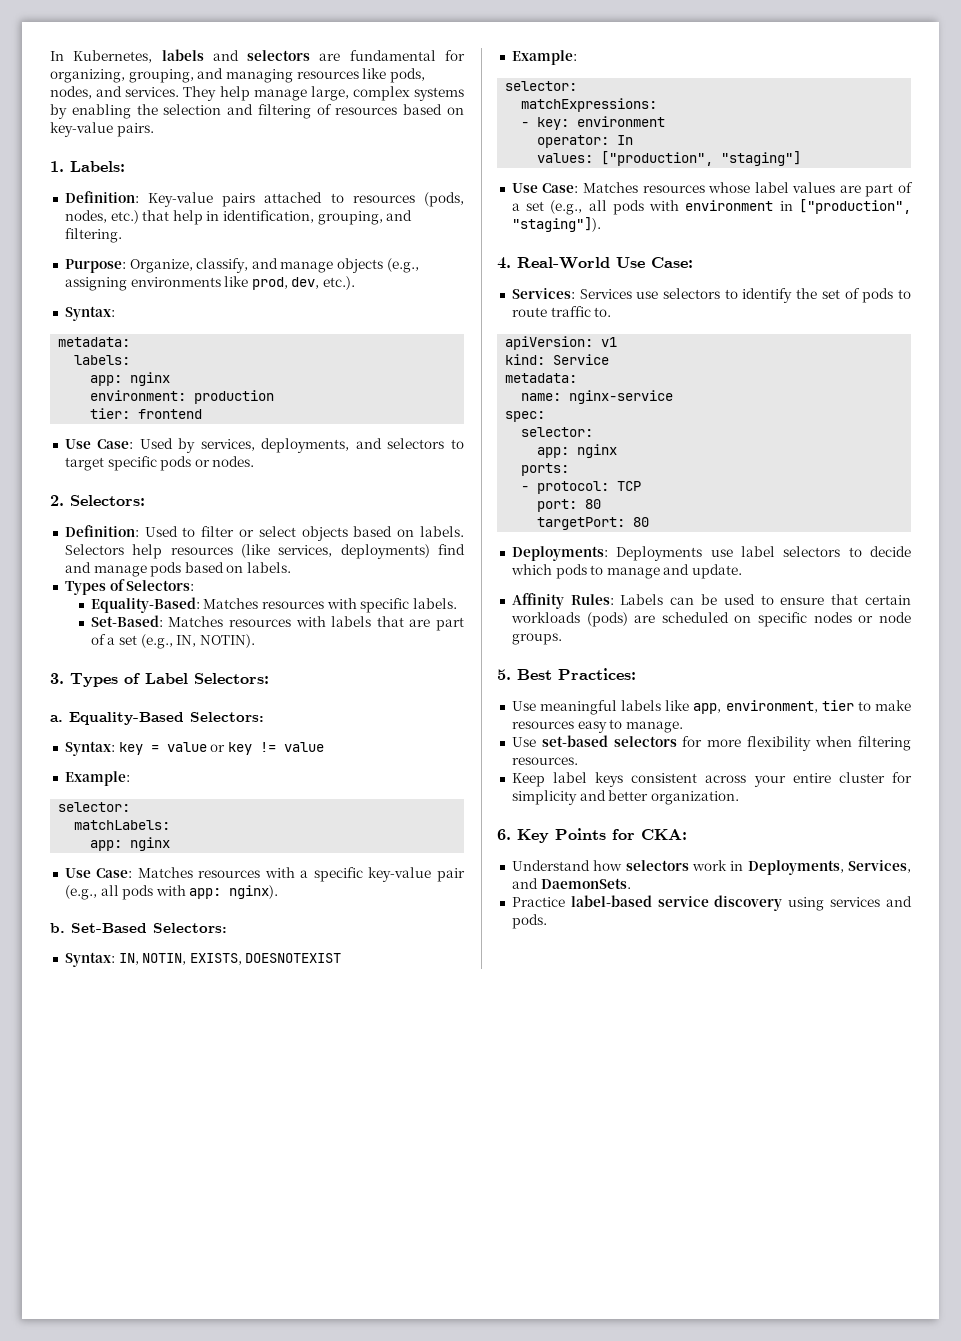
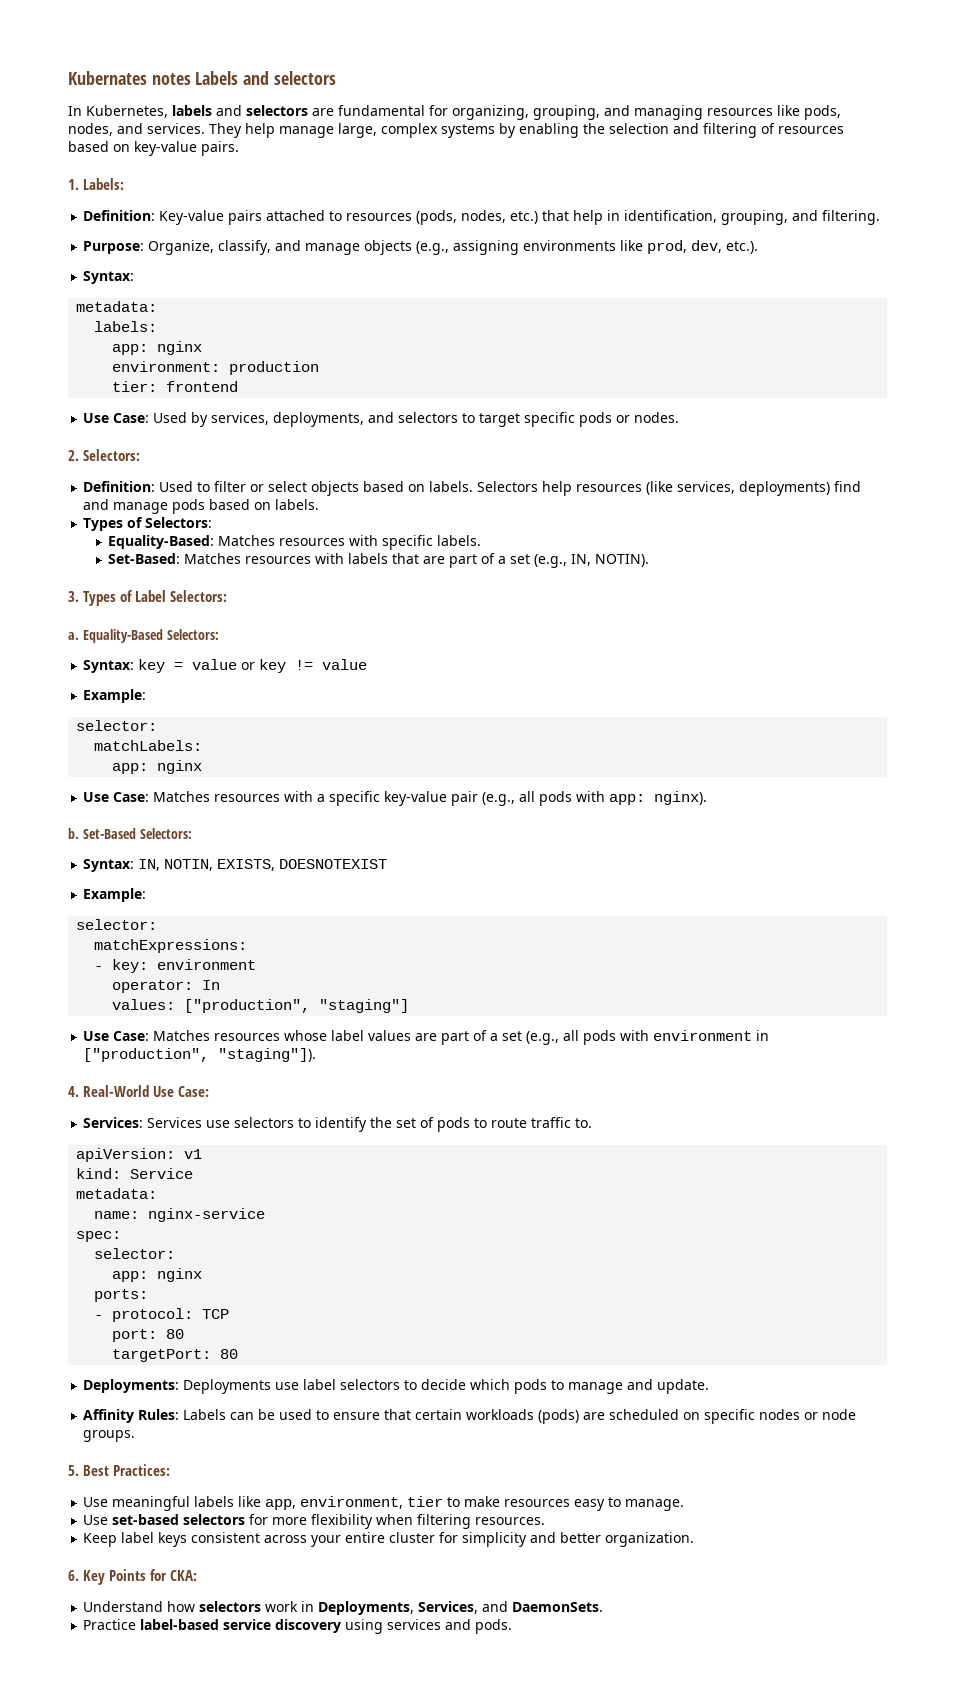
(50, 56) none -> [68,71,336,85] Kubernates notes Labels and selectors //

